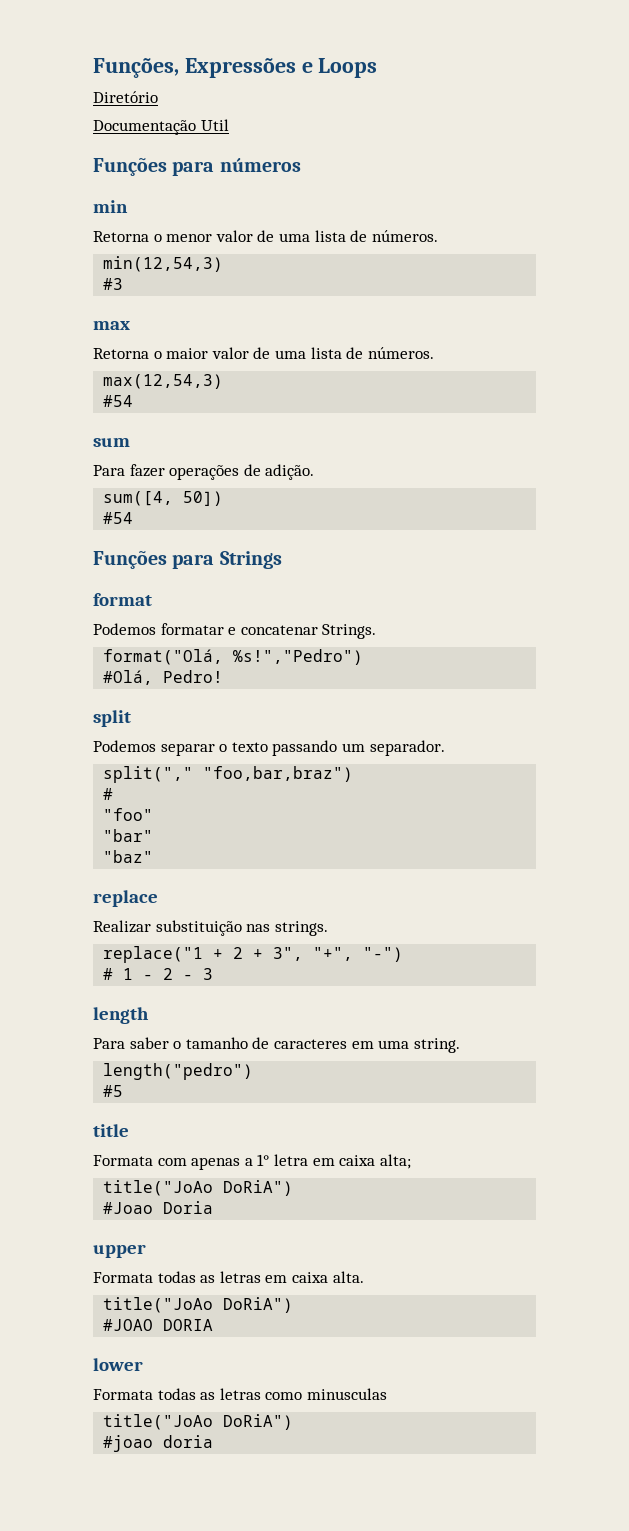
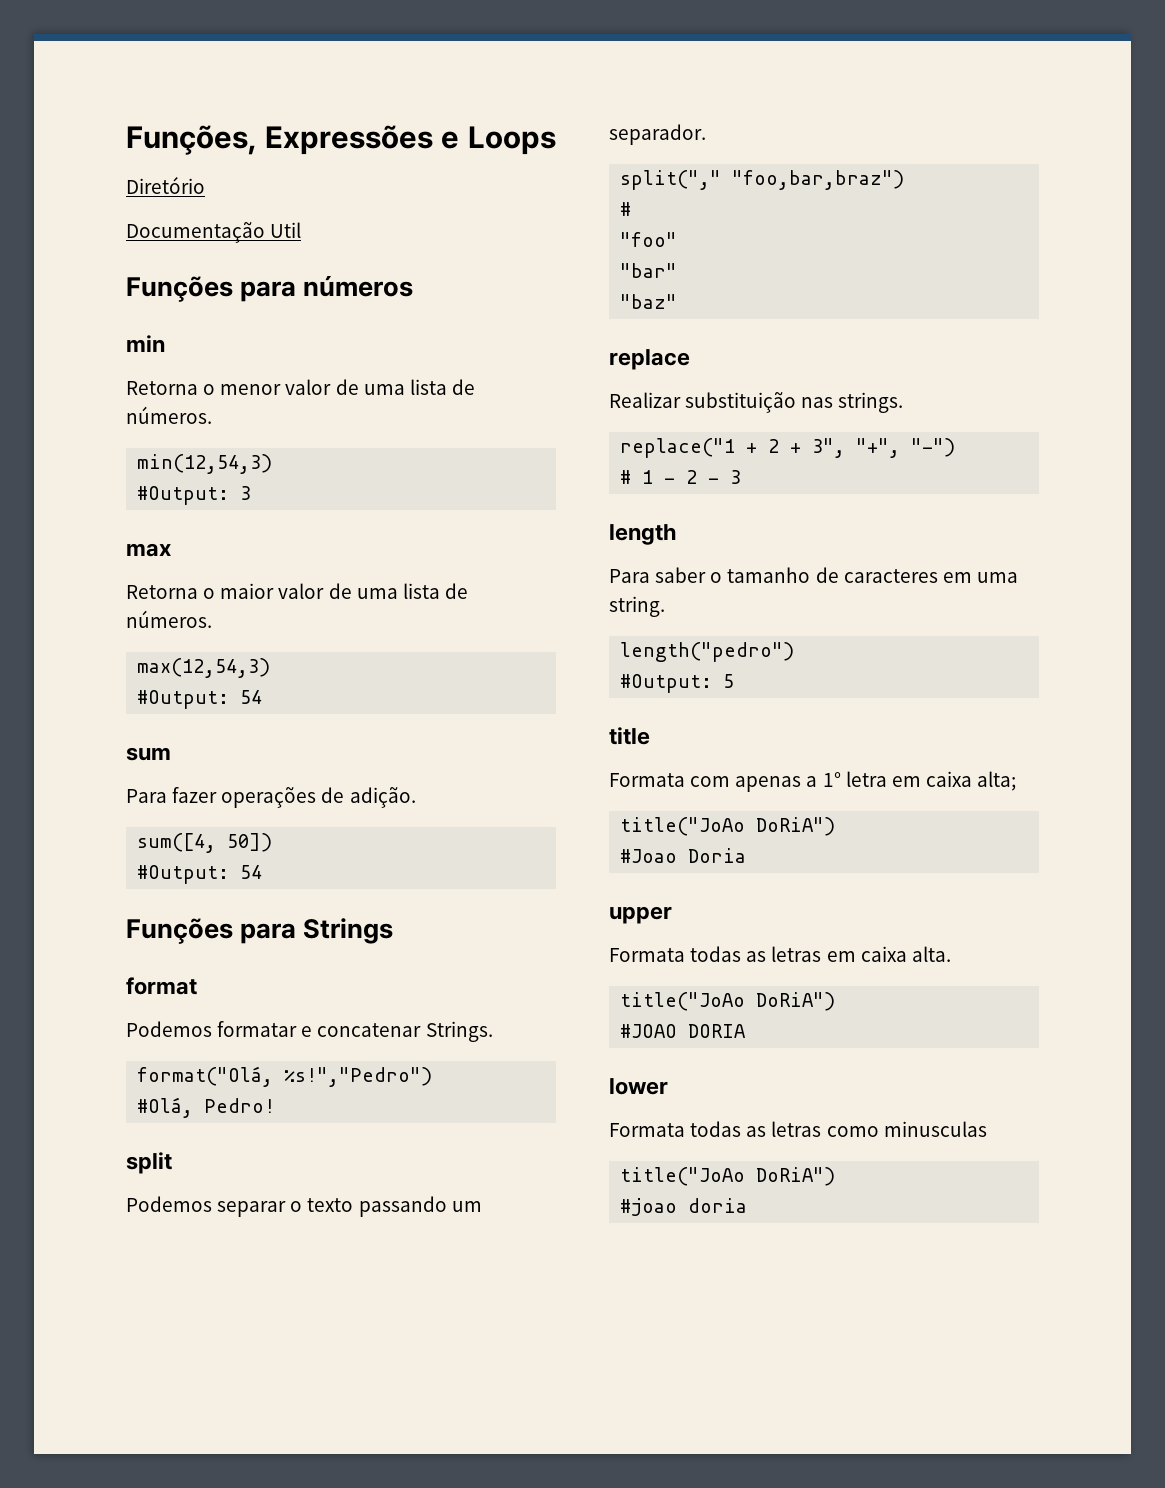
[103,278,124,290] #3 -> [137,486,252,505] #Output: 3
[103,395,134,407] #54 -> [137,690,263,709] #Output: 54
[103,512,134,524] #54 -> [137,865,263,884] #Output: 54
[103,1085,124,1097] #5 -> [620,674,735,693] #Output: 5

